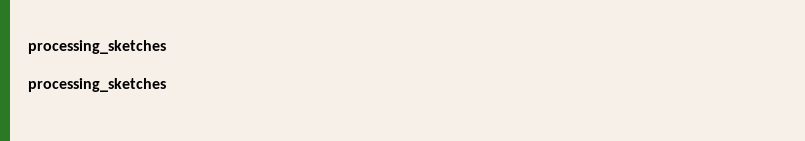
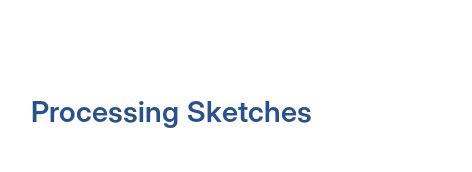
[28,40,166,54] [28,78,166,92] processing_sketches // processing_sketches -> [31,101,312,128] Processing Sketches

